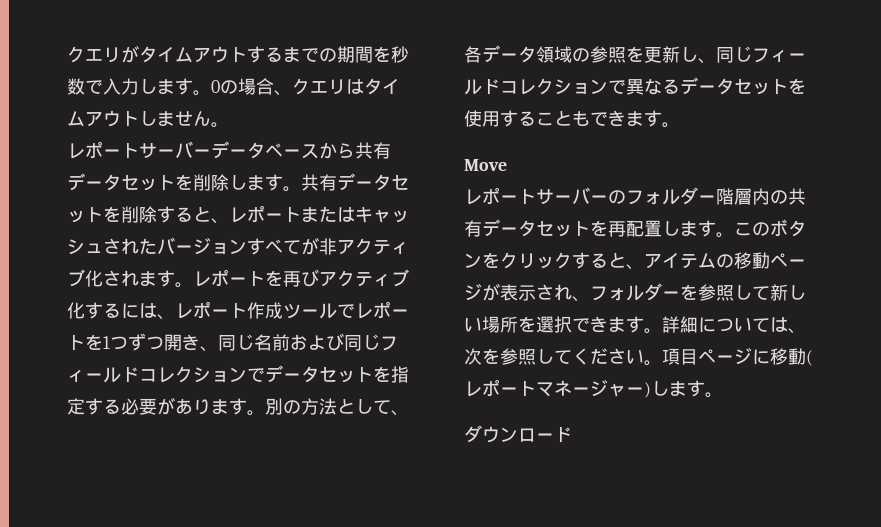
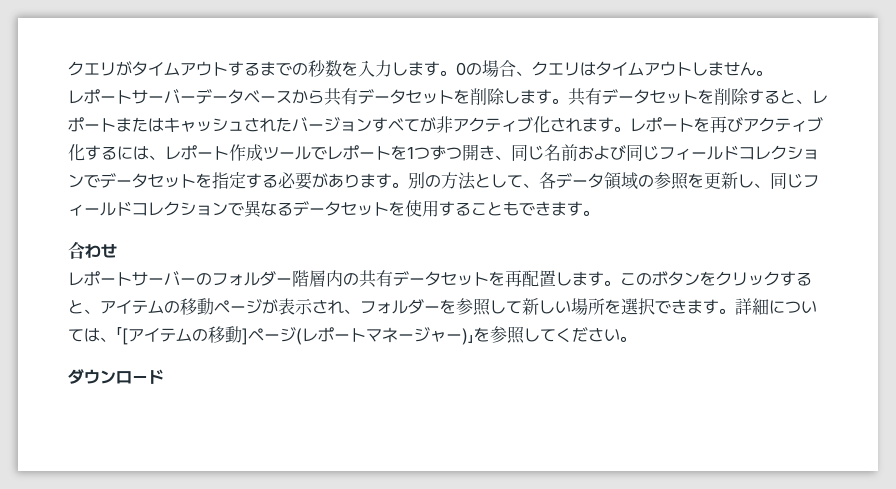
[337,46,409,63] [67,78,103,95] 期間を秒数で -> [308,60,358,77] 秒数を
[464,159,507,171] Move -> [68,241,117,259] 合わせ
[464,348,806,366] 次を参照してください。項目ページに移動 -> [116,326,296,345] 「[アイテムの移動]ページ
[651,380,705,397] します -> [468,326,620,344] 」を参照してください

